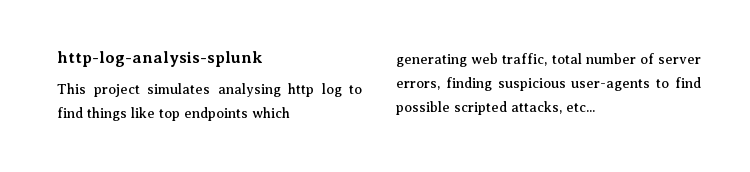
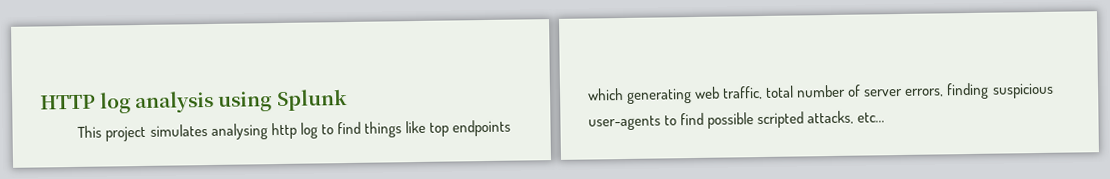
[57,51,263,67] http-log-analysis-splunk -> [40,89,348,114] HTTP log analysis using Splunk

